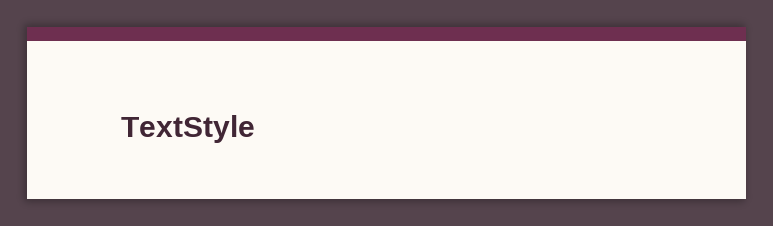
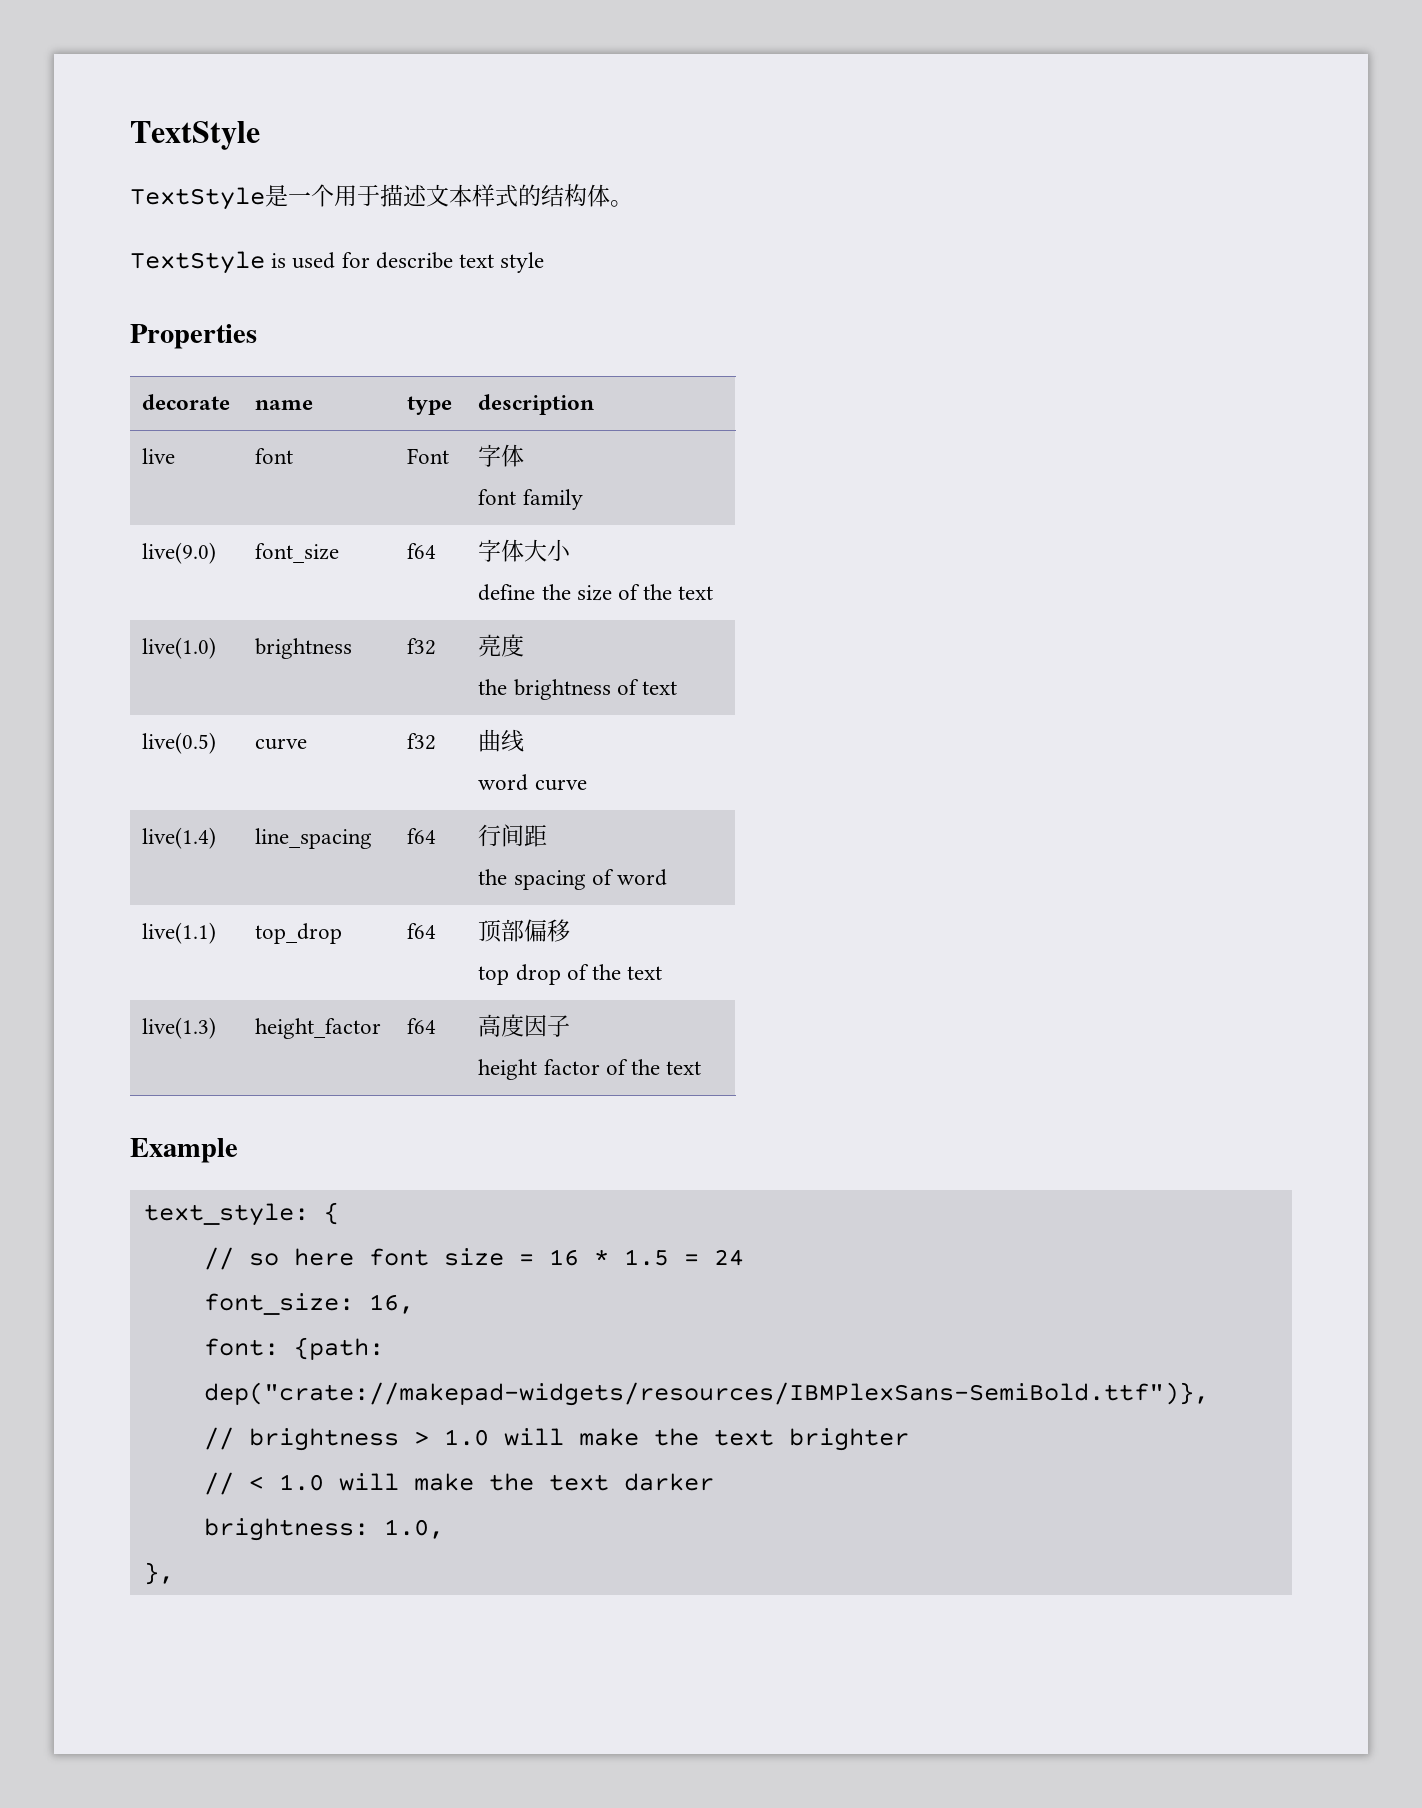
[121,115,255,143] TextStyle -> [130,121,260,150] [130,184,633,210] [130,251,545,274] [130,324,257,349] [142,394,231,410] [255,400,314,410] [407,396,453,415] [478,394,595,415] [142,448,176,464] [255,448,294,464] [407,448,450,464] [478,444,525,467] [478,489,583,510] [142,542,217,564] [255,543,340,563] [407,543,437,559] [478,539,572,562] [478,584,714,601] [142,637,217,659] [255,638,353,659] [407,638,437,655] [478,634,525,657] [478,679,677,700] [142,732,217,754] [255,738,308,750] [407,733,437,750] [478,729,525,752] [478,774,587,791] [142,827,217,849] [255,828,373,849] [407,828,437,844] [478,824,548,847] [478,869,667,890] [142,922,217,944] [255,923,343,944] [407,923,437,939] [478,919,571,943] [478,964,663,985] [142,1017,217,1039] [255,1018,382,1039] [407,1018,437,1034] [478,1014,571,1037] [478,1059,702,1080] [130,1138,238,1163] [143,1202,339,1226] [203,1247,744,1270] [203,1293,414,1315] [203,1337,384,1360] [203,1382,1209,1406] [203,1427,909,1451] [203,1472,714,1495] [203,1518,444,1541] [143,1562,174,1585] TextStyle // TextStyle是一个用于描述文本样式的结构体。 // TextStyle is used for describe text style // Properties // decorate | name | type | description // live | font | Font | 字体 // font family // live(9.0) | font_size | f64 | 字体大小 // define the size of the text // live(1.0) | brightness | f32 | 亮度 // the brightness of text // live(0.5) | curve | f32 | 曲线 // word curve // live(1.4) | line_spacing | f64 | 行间距 // the spacing of word // live(1.1) | top_drop | f64 | 顶部偏移 // top drop of the text // live(1.3) | height_factor | f64 | 高度因子 // height factor of the text // Example // text_style: { // // so here font size = 16 * 1.5 = 24 // font_size: 16, // font: {path: dep("crate://makepad-widgets/resources/IBMPlexSans-SemiBold.ttf")}, // // brightness > 1.0 will make the text brighter // // < 1.0 will make the text darker // brightness: 1.0, // },

